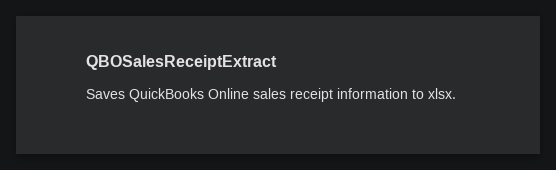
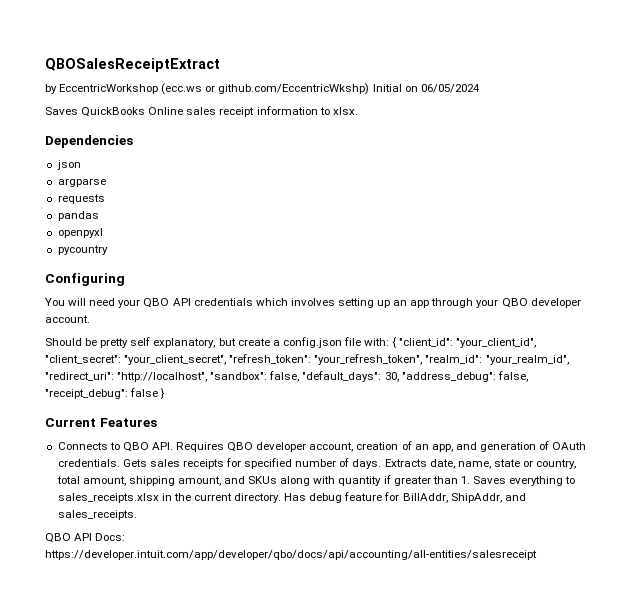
(277, 62) none -> [45,83,480,95] // by EccentricWorkshop (ecc.ws or github.com/EccentricWkshp) Initial on 06/05/2024
(456, 93) none -> [45,135,133,148] [56,160,81,170] [57,178,106,187] [57,194,105,204] [57,211,99,221] [57,228,103,238] [57,245,108,255] [45,273,125,286] [45,298,581,308] [45,315,90,323] [45,337,537,348] [45,354,569,365] [45,371,528,382] [45,388,166,399] [45,418,157,427] [57,441,587,452] [57,458,577,469] [56,475,576,486] [57,492,526,503] [57,510,137,520] [45,533,126,543] [45,550,537,560] // Dependencies // json // argparse // requests // pandas // openpyxl // pycountry // Configuring // You will need your QBO API credentials which involves setting up an app through your QBO developer account. // Should be pretty self explanatory, but create a config.json file with: { "client_id": "your_client_id", "client_secret": "your_client_secret", "refresh_token": "your_refresh_token", "realm_id": "your_realm_id", "redirect_uri": "http://localhost", "sandbox": false, "default_days": 30, "address_debug": false, "receipt_debug": false } // Current Features // Connects to QBO API. Requires QBO developer account, creation of an app, and generation of OAuth credentials. Gets sales receipts for specified number of days. Extracts date, name, state or country, total amount, shipping amount, and SKUs along with quantity if greater than 1. Saves everything to sales_receipts.xlsx in the current directory. Has debug feature for BillAddr, ShipAddr, and sales_receipts. // QBO API Docs: https://developer.intuit.com/app/developer/qbo/docs/api/accounting/all-entities/salesreceipt

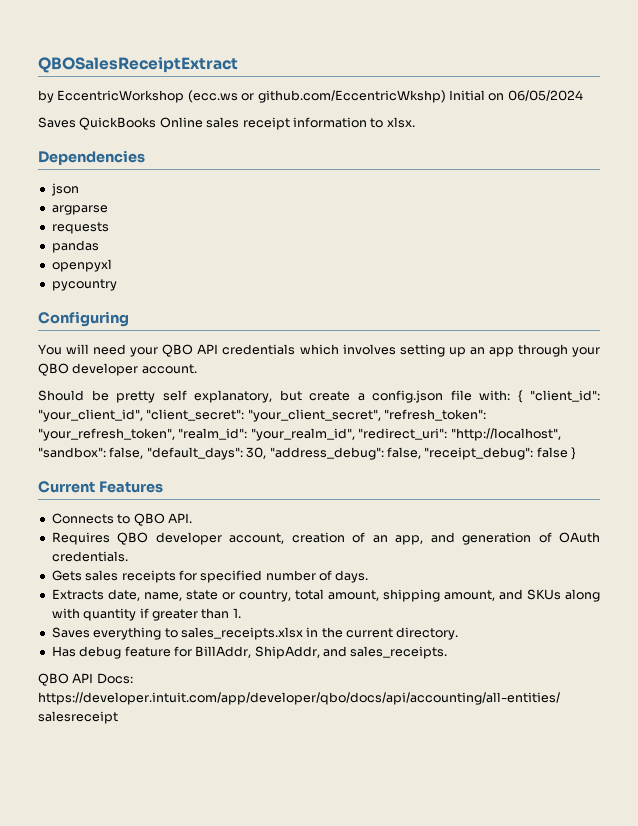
(173, 446) none -> (192, 518) //
(120, 463) none -> (128, 556) //
(382, 464) none -> (369, 576) //
(470, 480) none -> (241, 613) //
(282, 498) none -> (459, 633) //

